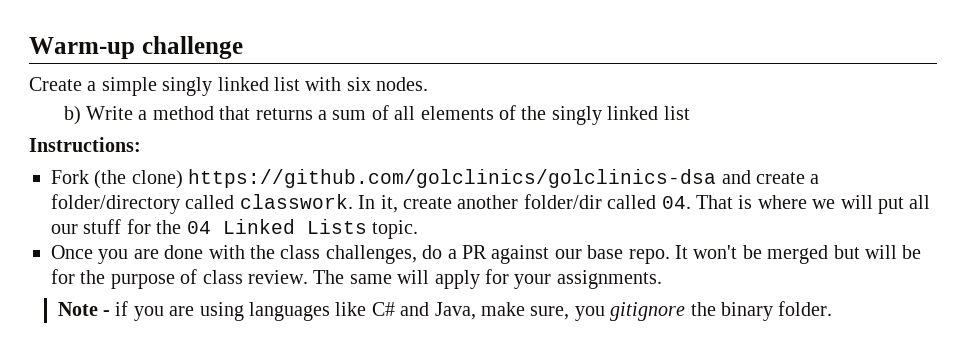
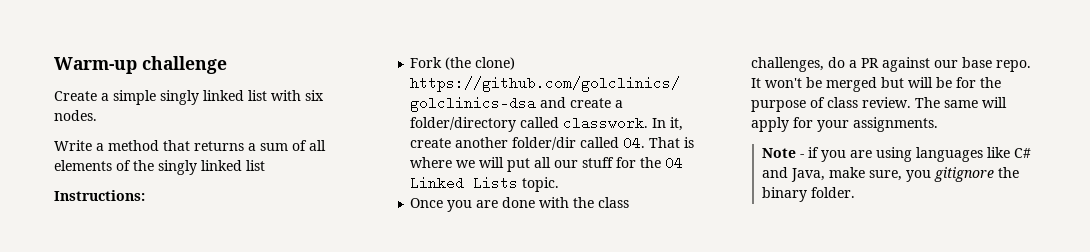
[63,106,81,125] b) -> (97, 115) none

